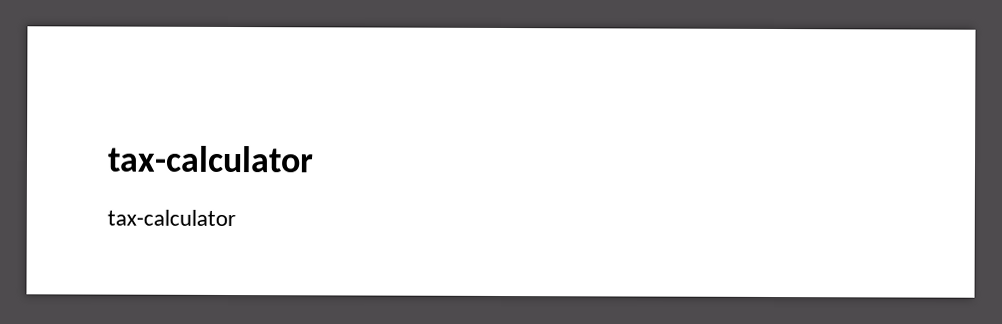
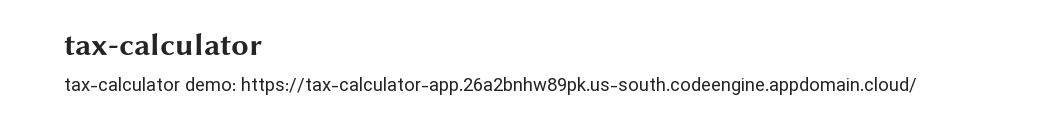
(236, 218) none -> [185,77,917,95] demo: https://tax-calculator-app.26a2bnhw89pk.us-south.codeengine.appdomain.cloud/

